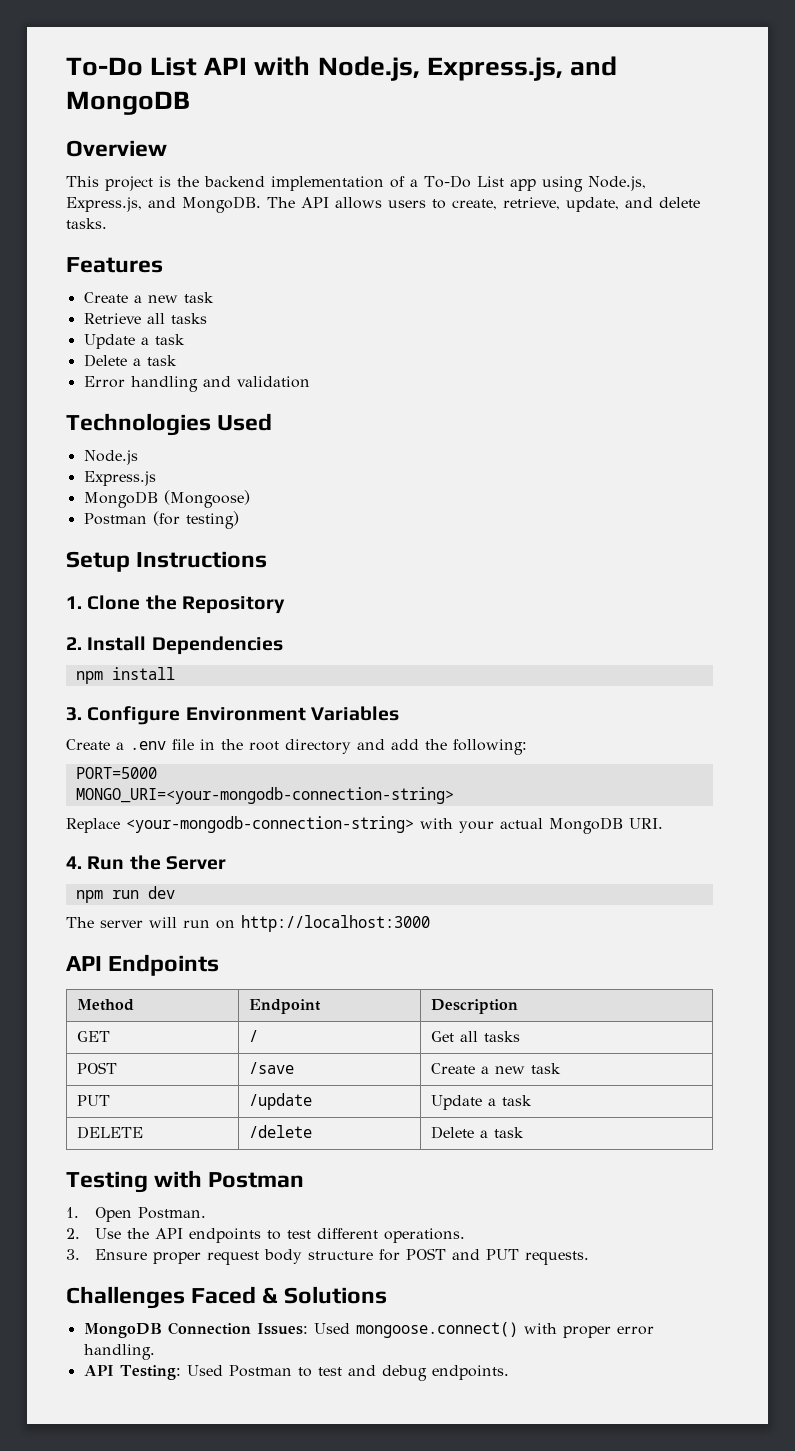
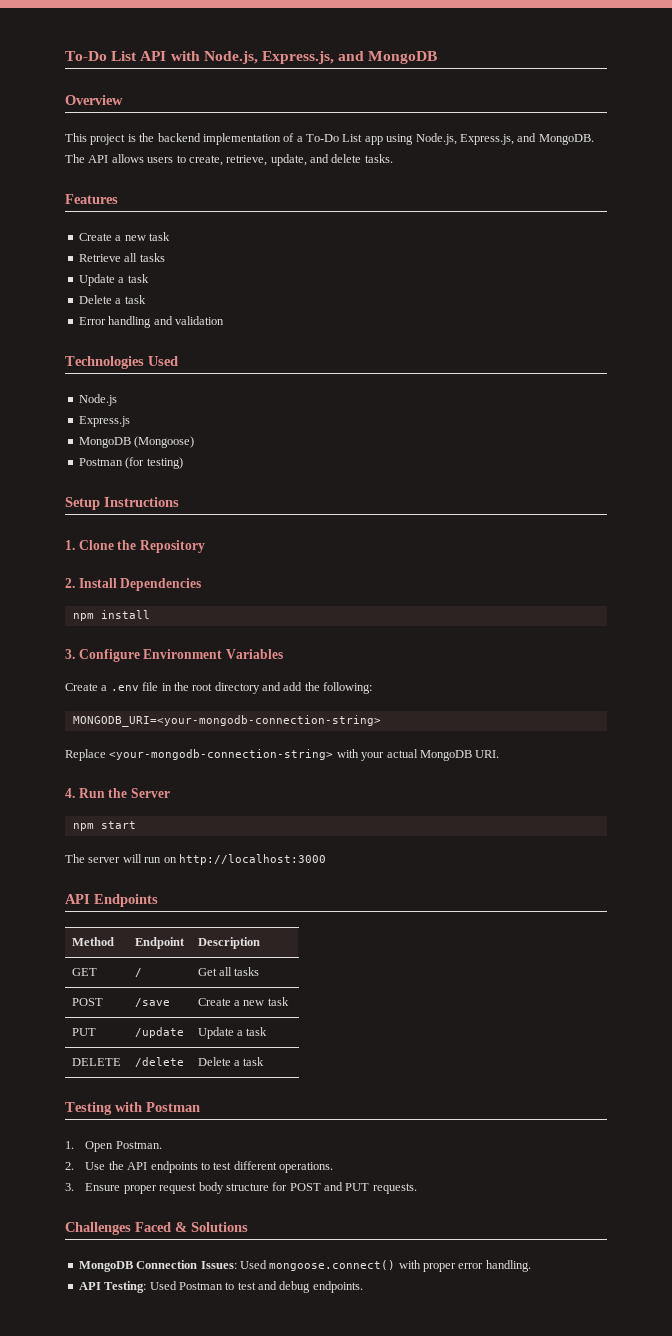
[75,767,157,779] [75,787,454,804] PORT=5000 // MONGO_URI=<your-mongodb-connection-string> -> [72,715,381,727] MONGODB_URI=<your-mongodb-connection-string>
[111,886,175,899] run dev -> [100,821,136,829] start

